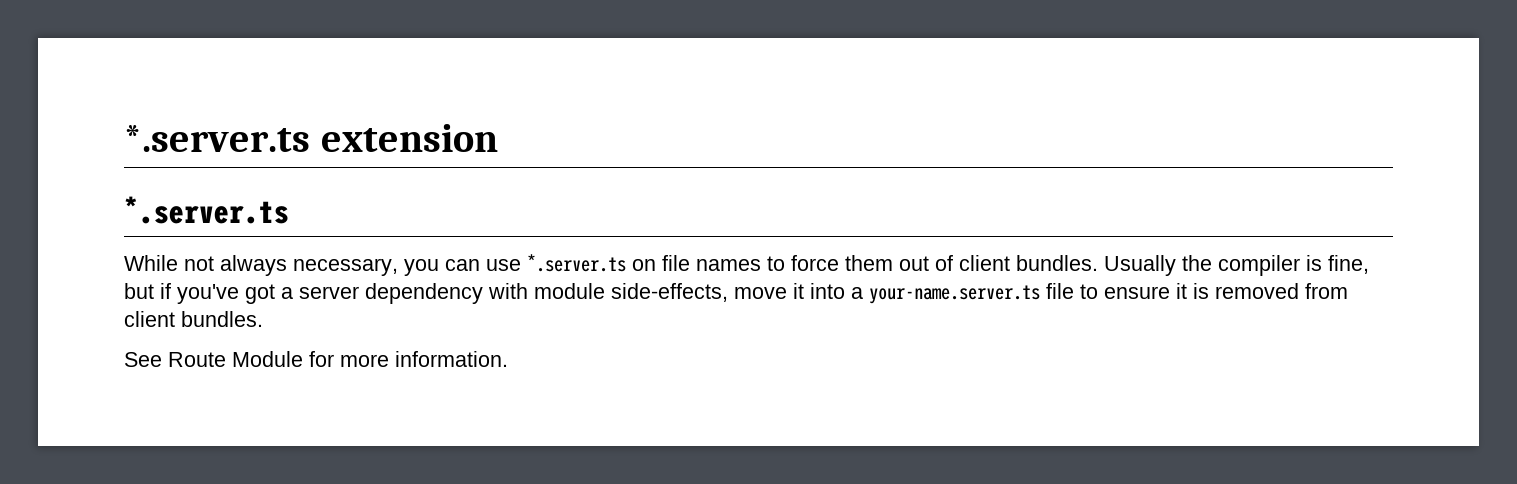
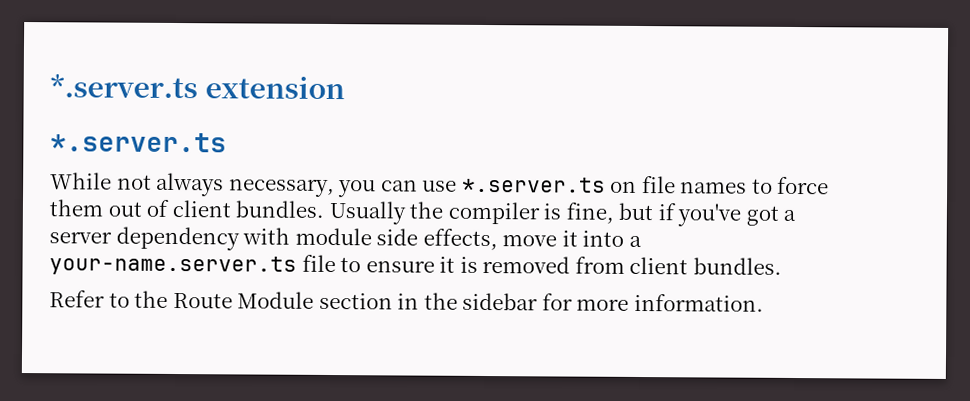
[611,283,728,302] side-effects, -> [376,228,498,251] side effects,
[124,351,303,367] See Route Module -> [49,290,539,311] Refer to the Route Module section in the sidebar

